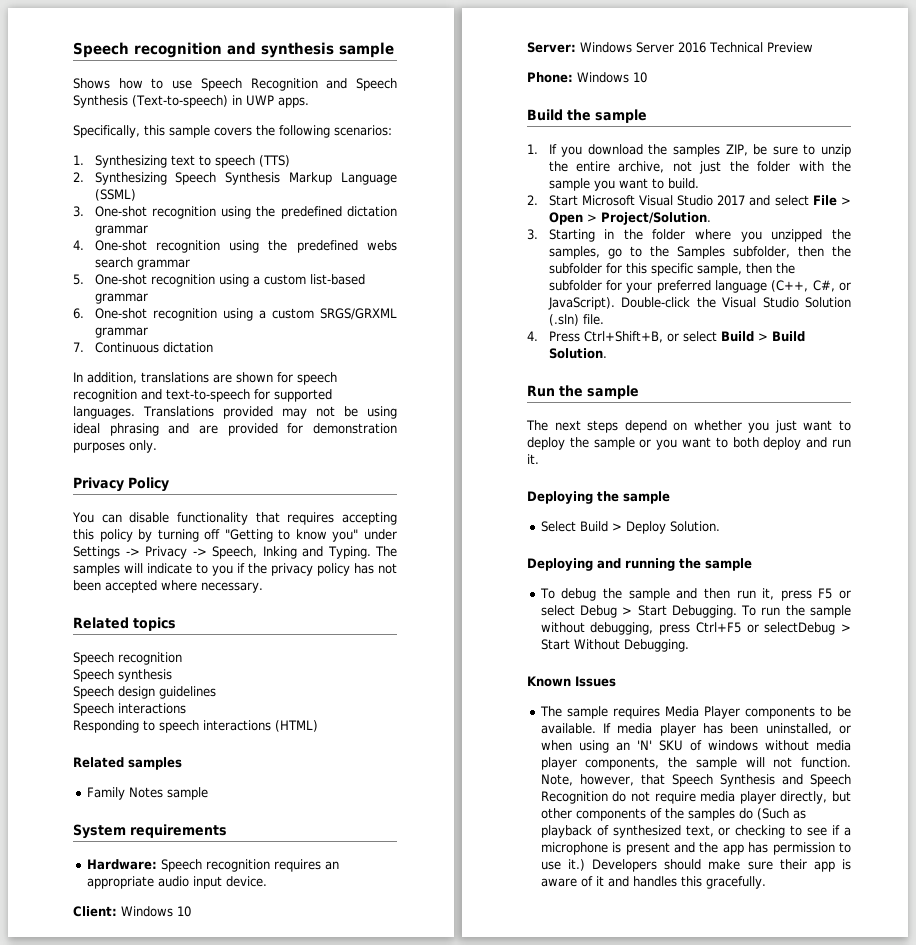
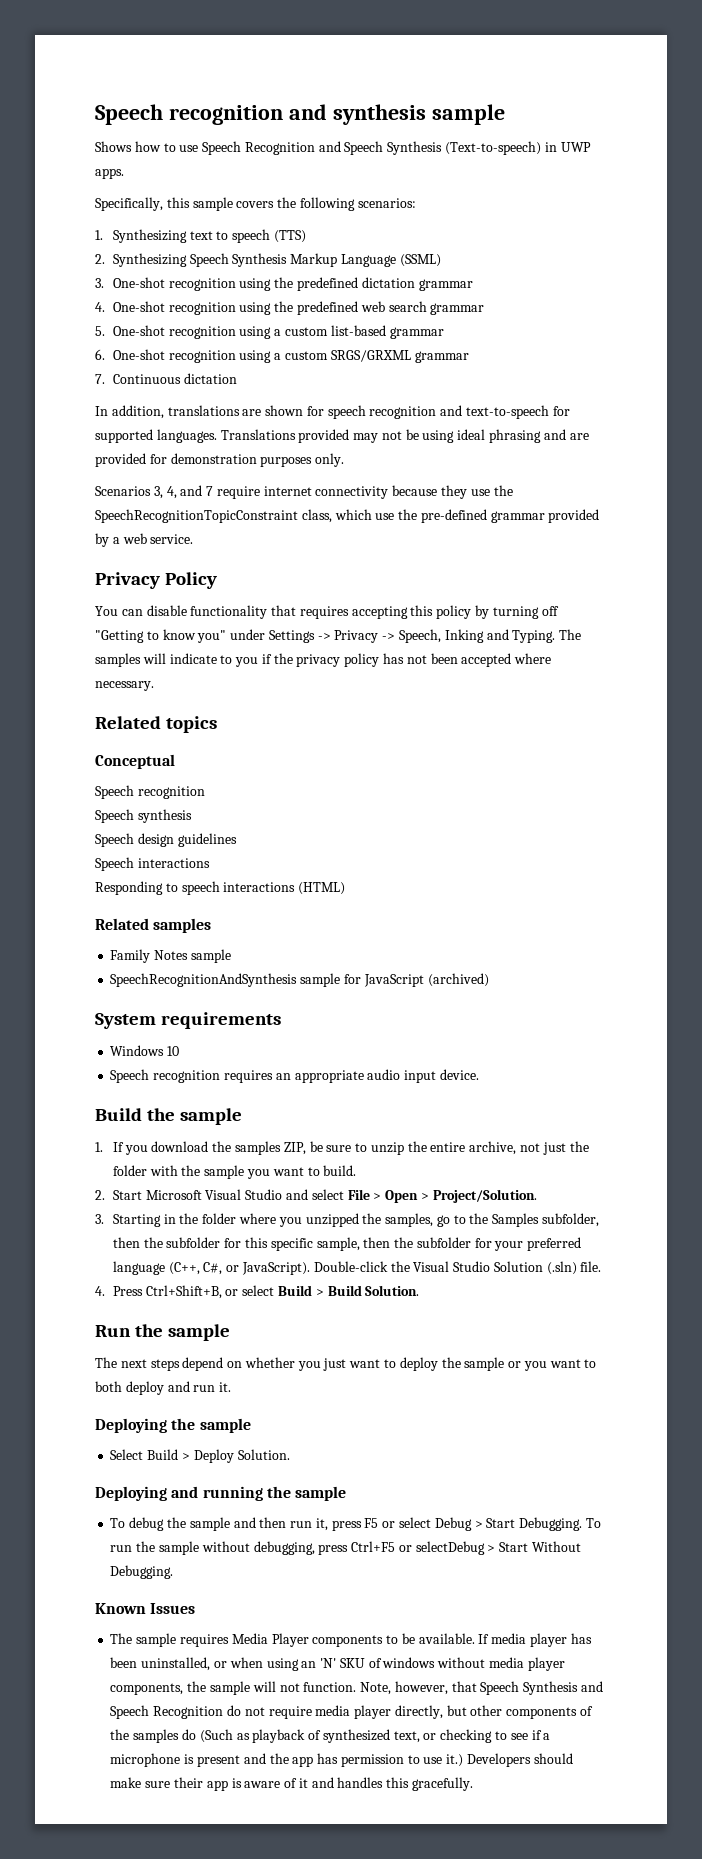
[366,240,397,251] webs -> [360,301,385,312] web
(157, 446) none -> [95,485,513,499] [95,509,600,523] [95,533,194,547] // Scenarios 3, 4, and 7 require internet connectivity because they use the SpeechRecognitionTopicConstraint class, which use the pre-defined grammar provided by a web service.
(176, 624) none -> [95,754,175,769] // Conceptual
(208, 793) none -> [110,973,489,987] // SpeechRecognitionAndSynthesis sample for JavaScript (archived)
[86,859,157,870] Hardware: -> [110,1045,180,1056] Windows 10 //
[73,906,191,917] [527,42,813,53] [527,72,647,83] // Client: Windows 10 // Server: Windows Server 2016 Technical Preview // Phone: Windows 10 -> (479, 1074) none
[717,195,746,206] 2017 -> (283, 1194) none

